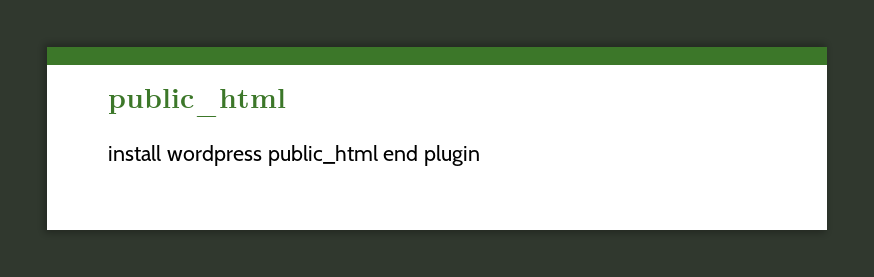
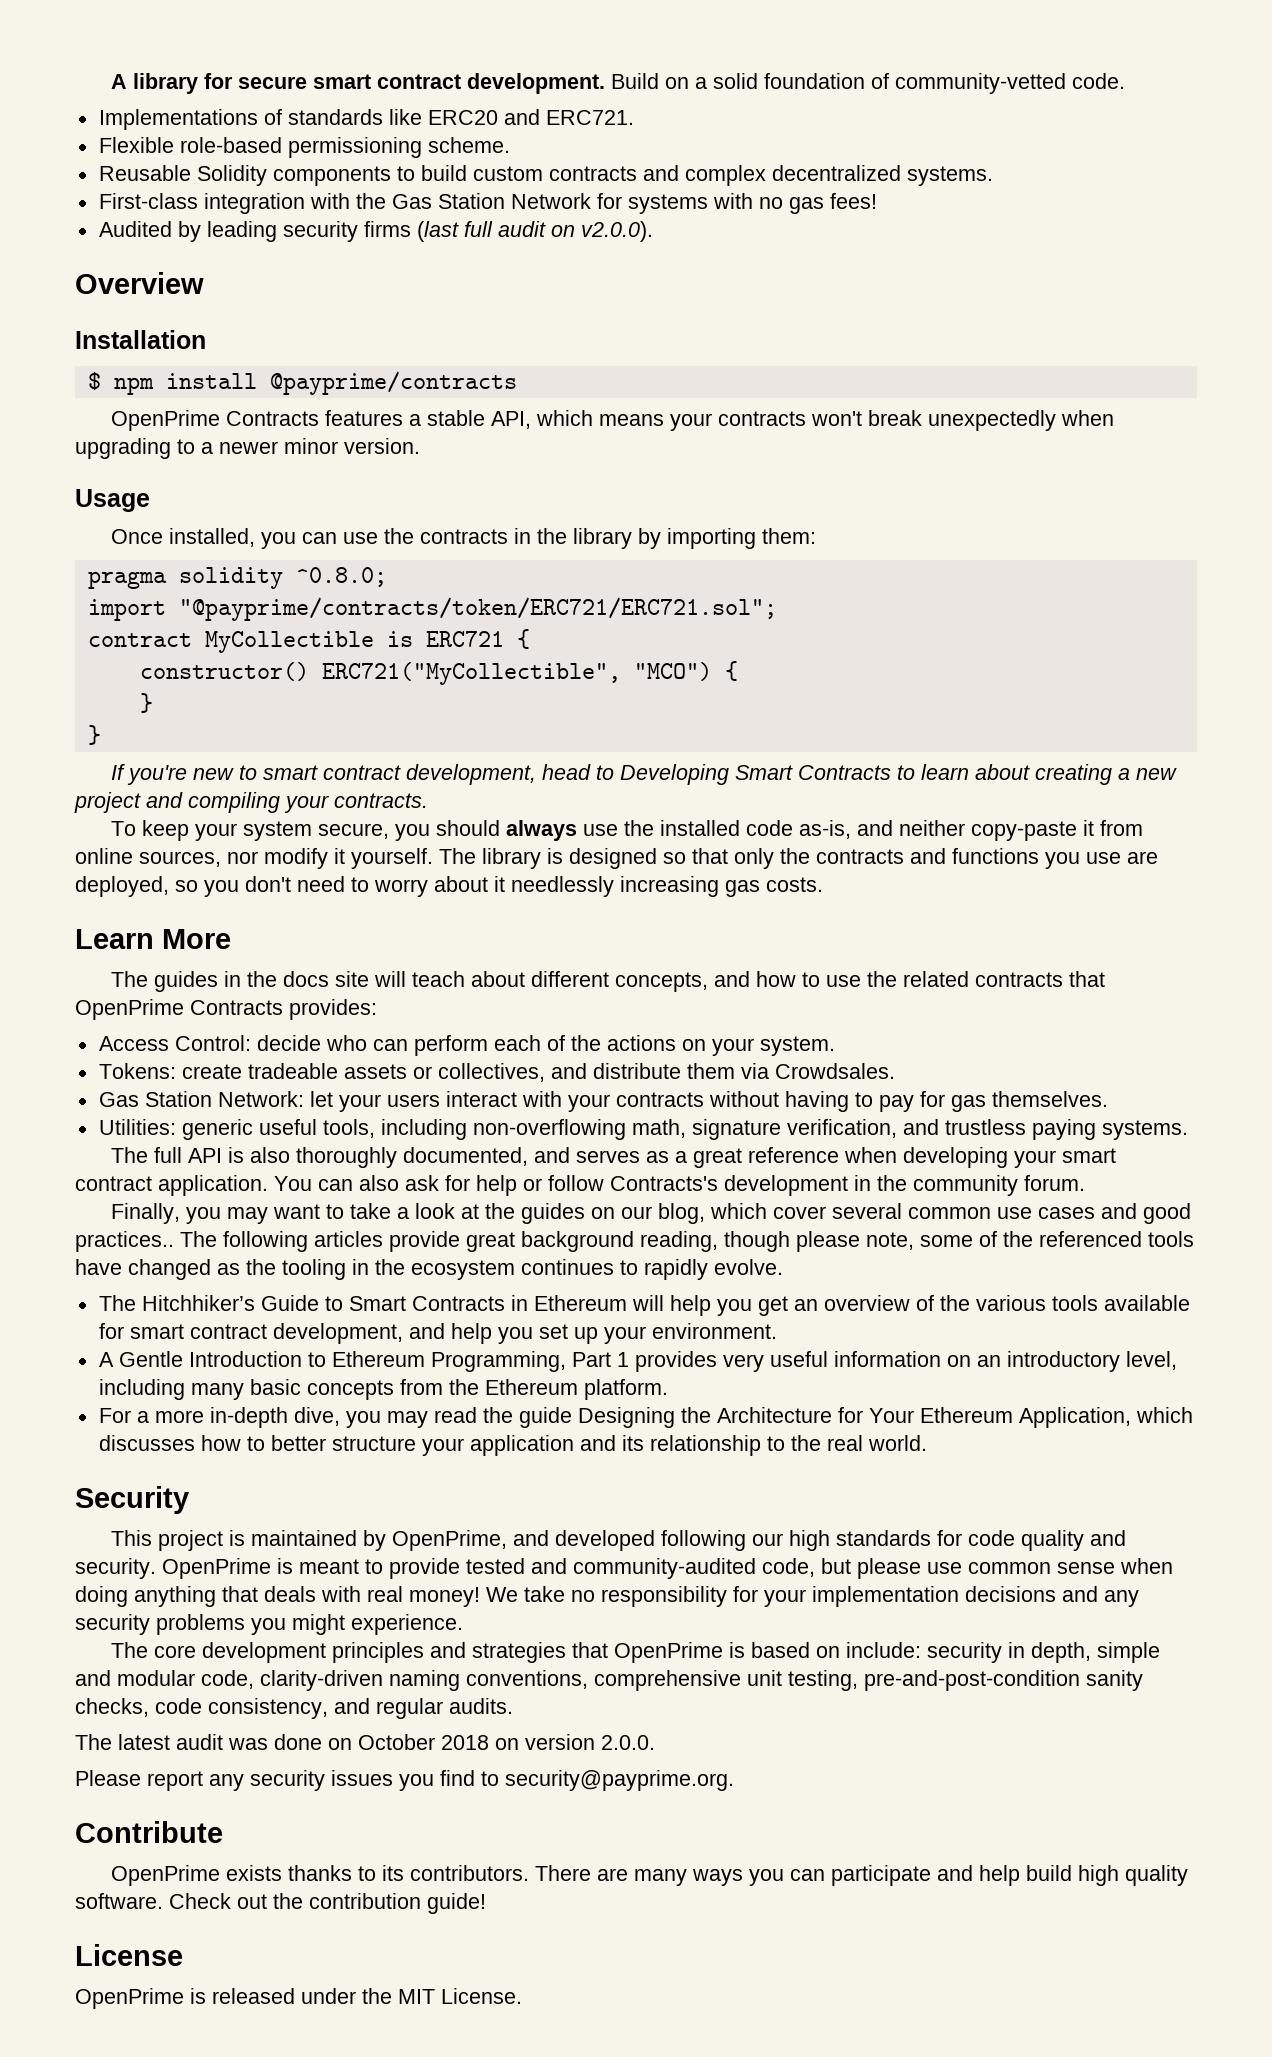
[108,89,286,117] [108,145,481,166] public_html // install wordpress public_html end plugin -> [111,73,1126,94] [98,109,634,130] [98,137,510,158] [98,165,993,186] [98,193,877,214] [98,221,653,242] [75,272,204,294] [75,330,206,349] [87,371,517,395] [111,410,1115,431] [75,438,420,459] [75,489,150,512] [111,528,817,549] [87,567,387,589] [87,597,777,621] [87,629,530,653] [139,661,738,685] [139,693,153,713] [87,725,101,745] [111,764,1178,785] [74,792,428,813] [111,820,1144,841] [75,848,1158,869] [75,876,823,897] [75,929,231,949] [111,971,1106,992] [75,999,377,1020] [98,1035,835,1056] [98,1063,895,1082] [98,1091,1108,1112] [98,1119,1188,1140] [111,1147,1117,1168] [75,1175,1085,1196] [111,1203,1192,1224] [75,1231,1194,1252] [75,1259,783,1280] [98,1295,1190,1316] [98,1323,777,1344] [98,1351,1177,1372] [98,1379,668,1400] [98,1407,1193,1428] [98,1435,927,1456] [75,1486,189,1514] [111,1530,1127,1551] [75,1558,1173,1579] [75,1586,1139,1607] [75,1614,463,1635] [111,1642,1161,1663] [75,1670,1143,1691] [75,1698,513,1719] [75,1734,655,1750] [75,1770,734,1791] [75,1821,223,1843] [111,1865,1189,1886] [75,1893,486,1914] [75,1944,183,1966] [75,1988,522,2009] A library for secure smart contract development. Build on a solid foundation of community-vetted code. // Implementations of standards like ERC20 and ERC721. // Flexible role-based permissioning scheme. // Reusable Solidity components to build custom contracts and complex decentralized systems. // First-class integration with the Gas Station Network for systems with no gas fees! // Audited by leading security firms (last full audit on v2.0.0). // Overview // Installation // $ npm install @payprime/contracts // OpenPrime Contracts features a stable API, which means your contracts won't break unexpectedly when upgrading to a newer minor version. // Usage // Once installed, you can use the contracts in the library by importing them: // pragma solidity ^0.8.0; // import "@payprime/contracts/token/ERC721/ERC721.sol"; // contract MyCollectible is ERC721 { // constructor() ERC721("MyCollectible", "MCO") { // } // } // If you're new to smart contract development, head to Developing Smart Contracts to learn about creating a new project and compiling your contracts. // To keep your system secure, you should always use the installed code as-is, and neither copy-paste it from online sources, nor modify it yourself. The library is designed so that only the contracts and functions you use are deployed, so you don't need to worry about it needlessly increasing gas costs. // Learn More // The guides in the docs site will teach about different concepts, and how to use the related contracts that OpenPrime Contracts provides: // Access Control: decide who can perform each of the actions on your system. // Tokens: create tradeable assets or collectives, and distribute them via Crowdsales. // Gas Station Network: let your users interact with your contracts without having to pay for gas themselves. // Utilities: generic useful tools, including non-overflowing math, signature verification, and trustless paying systems. // The full API is also thoroughly documented, and serves as a great reference when developing your smart contract application. You can also ask for help or follow Contracts's development in the community forum. // Finally, you may want to take a look at the guides on our blog, which cover several common use cases and good practices.. The following articles provide great background reading, though please note, some of the referenced tools have changed as the tooling in the ecosystem continues to rapidly evolve. // The Hitchhiker’s Guide to Smart Contracts in Ethereum will help you get an overview of the various tools available for smart contract development, and help you set up your environment. // A Gentle Introduction to Ethereum Programming, Part 1 provides very useful information on an introductory level, including many basic concepts from the Ethereum platform. // For a more in-depth dive, you may read the guide Designing the Architecture for Your Ethereum Application, which discusses how to better structure your application and its relationship to the real world. // Security // This project is maintained by OpenPrime, and developed following our high standards for code quality and security. OpenPrime is meant to provide tested and community-audited code, but please use common sense when doing anything that deals with real money! We take no responsibility for your implementation decisions and any security problems you might experience. // The core development principles and strategies that OpenPrime is based on include: security in depth, simple and modular code, clarity-driven naming conventions, comprehensive unit testing, pre-and-post-condition sanity checks, code consistency, and regular audits. // The latest audit was done on October 2018 on version 2.0.0. // Please report any security issues you find to security@payprime.org. // Contribute // OpenPrime exists thanks to its contributors. There are many ways you can participate and help build high quality software. Check out the contribution guide! // License // OpenPrime is released under the MIT License.

